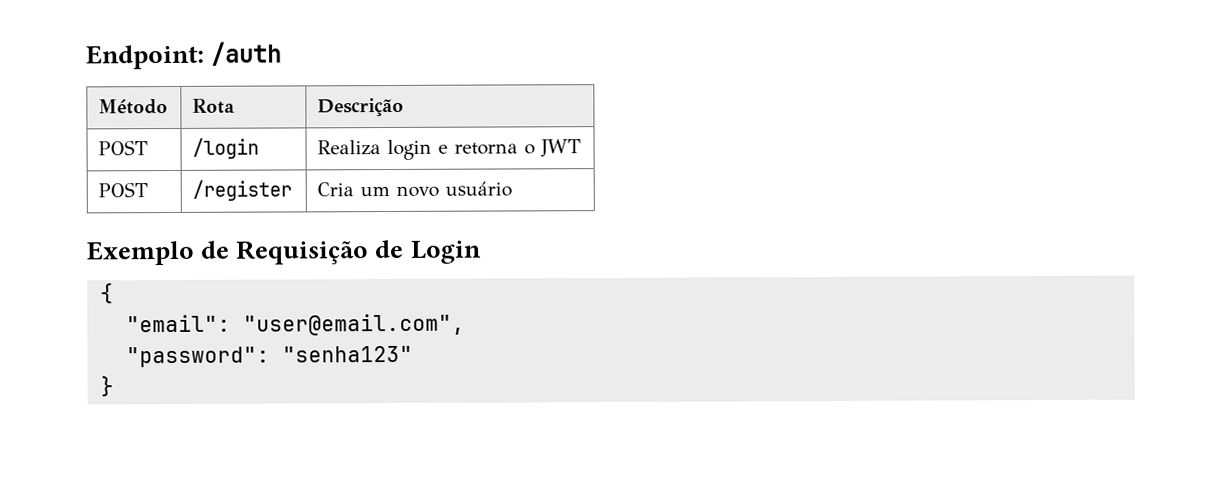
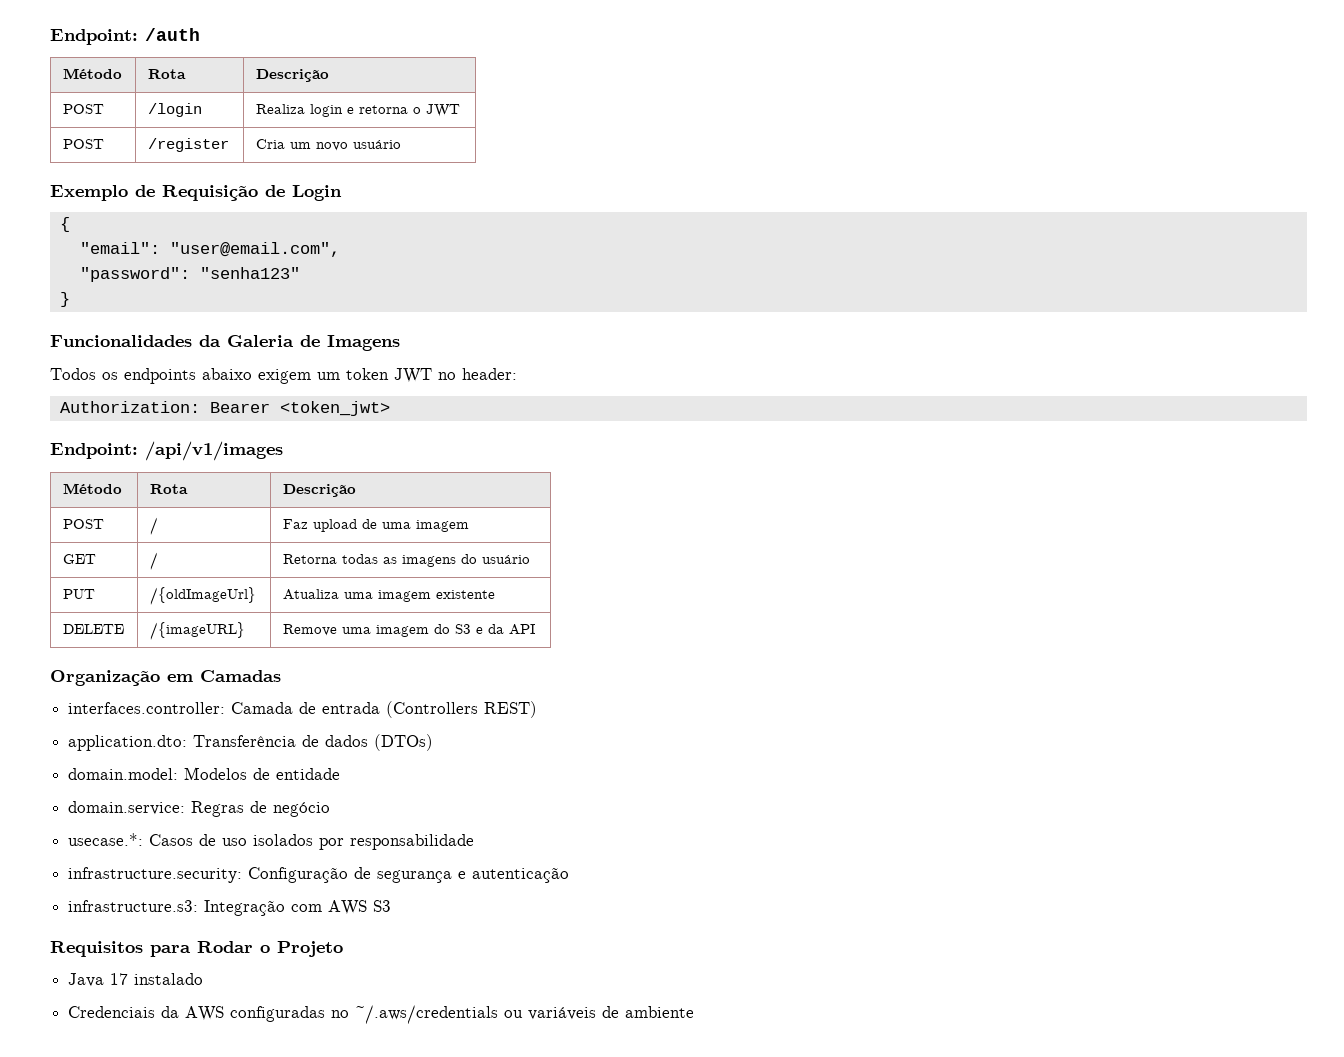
(114, 386) none -> [50,335,400,351] [50,368,517,384] [59,401,390,416] [50,441,283,461] [62,483,122,494] [149,484,188,494] [282,484,356,497] [62,519,104,529] [149,517,158,535] [282,519,469,532] [62,554,96,564] [149,552,158,570] [282,554,530,567] [62,589,95,599] [149,587,256,605] [282,589,495,602] [62,624,124,634] [149,622,245,640] [282,624,535,637] [50,670,281,686] [68,701,538,718] [68,734,434,751] [68,767,341,780] [68,801,331,817] [68,833,475,850] [68,867,570,883] [68,900,392,916] [50,941,343,957] [68,973,204,987] [68,1005,695,1024] // Funcionalidades da Galeria de Imagens // Todos os endpoints abaixo exigem um token JWT no header: // Authorization: Bearer <token_jwt> // Endpoint: /api/v1/images // Método | Rota | Descrição // POST | / | Faz upload de uma imagem // GET | / | Retorna todas as imagens do usuário // PUT | /{oldImageUrl} | Atualiza uma imagem existente // DELETE | /{imageURL} | Remove uma imagem do S3 e da API // Organização em Camadas // interfaces.controller: Camada de entrada (Controllers REST) // application.dto: Transferência de dados (DTOs) // domain.model: Modelos de entidade // domain.service: Regras de negócio // usecase.*: Casos de uso isolados por responsabilidade // infrastructure.security: Configuração de segurança e autenticação // infrastructure.s3: Integração com AWS S3 // Requisitos para Rodar o Projeto // Java 17 instalado // Credenciais da AWS configuradas no ~/.aws/credentials ou variáveis de ambiente

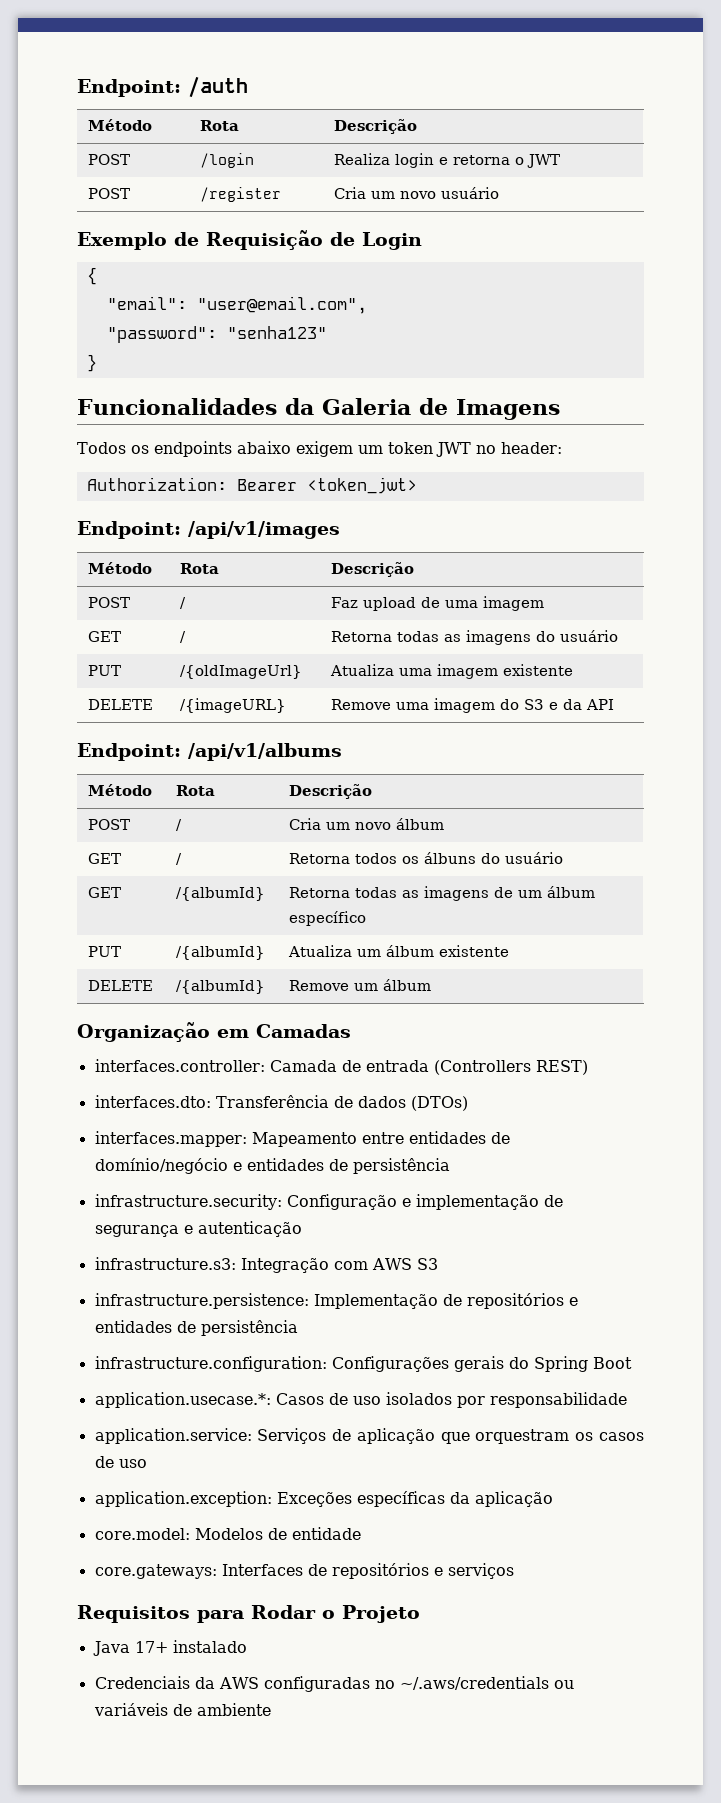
(535, 629) none -> [77,743,342,761] [88,784,153,796] [176,785,216,796] [289,784,373,799] [88,819,131,830] [176,819,183,831] [289,818,445,830] [88,853,122,864] [176,853,183,865] [289,852,564,864] [88,887,122,898] [176,887,266,901] [289,886,596,901] [289,911,367,926] [88,946,122,957] [176,946,266,960] [288,945,510,957] [88,980,154,991] [176,980,266,994] [289,979,432,991] // Endpoint: /api/v1/albums // Método | Rota | Descrição // POST | / | Cria um novo álbum // GET | / | Retorna todos os álbuns do usuário // GET | /{albumId} | Retorna todas as imagens de um álbum específico // PUT | /{albumId} | Atualiza um álbum existente // DELETE | /{albumId} | Remove um álbum
[68,735,188,751] application.dto: -> [94,1095,211,1108] interfaces.dto:
[68,767,341,780] [68,801,331,817] [68,833,475,850] domain.model: Modelos de entidade // domain.service: Regras de negócio // usecase.*: Casos de uso isolados por responsabilidade -> [94,1131,510,1147] [94,1158,450,1174] interfaces.mapper: Mapeamento entre entidades de domínio/negócio e entidades de persistência
(349, 875) none -> [401,1194,539,1210] e implementação
(392, 906) none -> [94,1293,578,1309] [94,1320,298,1336] [94,1356,632,1372] [94,1392,627,1408] [94,1428,644,1444] [94,1456,147,1468] [94,1491,553,1507] [94,1527,361,1540] [94,1563,514,1579] // infrastructure.persistence: Implementação de repositórios e entidades de persistência // infrastructure.configuration: Configurações gerais do Spring Boot // application.usecase.*: Casos de uso isolados por responsabilidade // application.service: Serviços de aplicação que orquestram os casos de uso // application.exception: Exceções específicas da aplicação // core.model: Modelos de entidade // core.gateways: Interfaces de repositórios e serviços
[110,973,129,985] 17 -> [134,1641,168,1653] 17+

